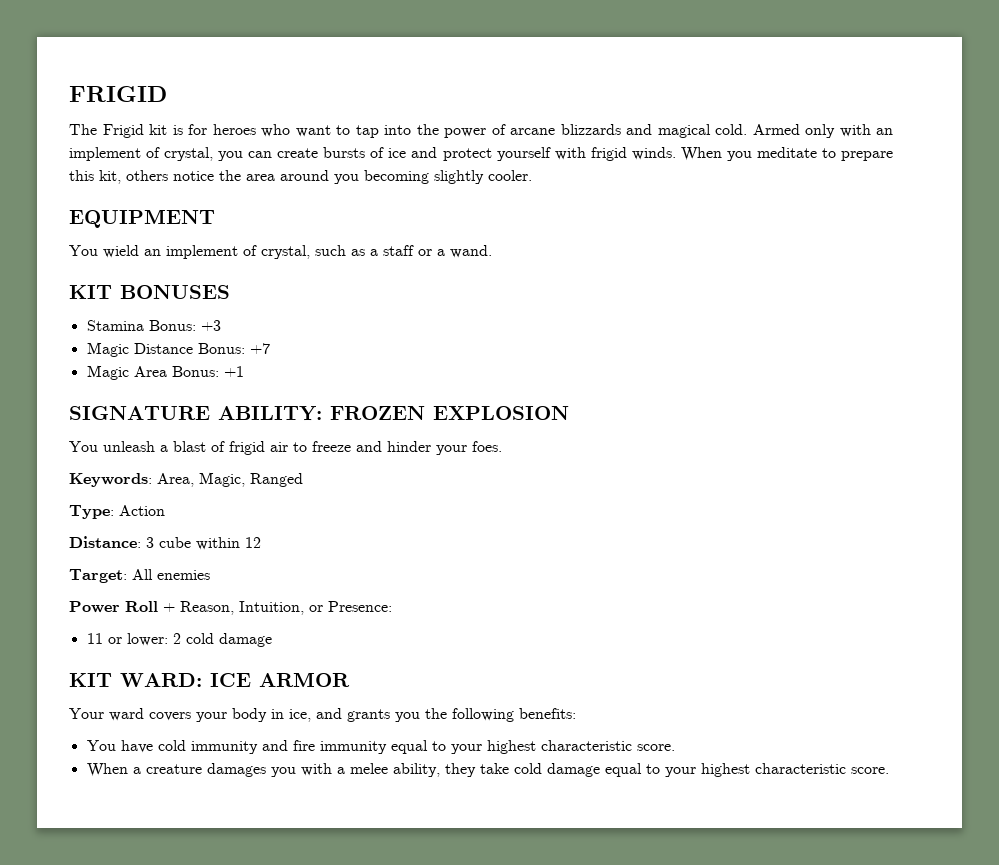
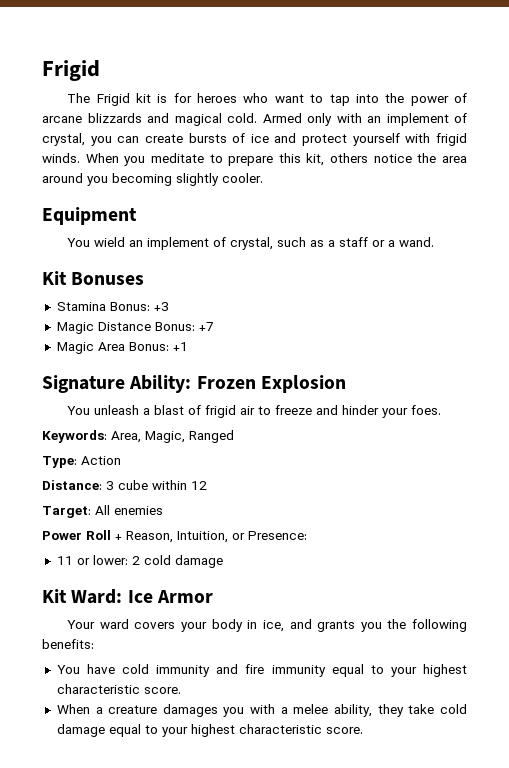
[69,86,167,102] FRIGID -> [42,60,100,81] Frigid
[69,209,215,228] EQUIPMENT -> [42,207,137,225] Equipment
[69,285,230,299] KIT BONUSES -> [42,271,145,285] Kit Bonuses
[69,406,569,421] SIGNATURE ABILITY: FROZEN EXPLOSION -> [42,375,346,393] Signature Ability: Frozen Explosion
[69,672,350,687] KIT WARD: ICE ARMOR -> [42,589,213,604] Kit Ward: Ice Armor

